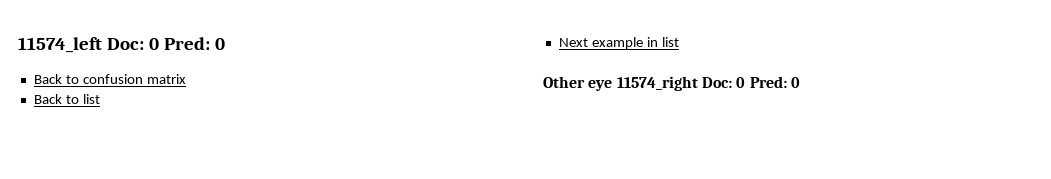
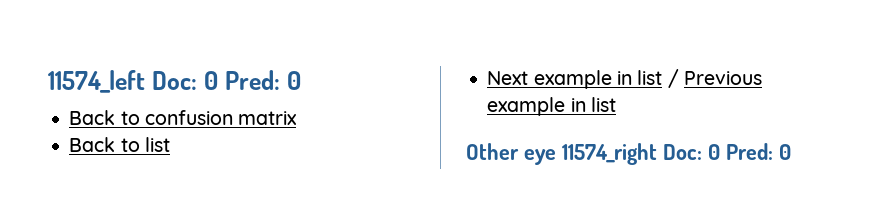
(679, 42) none -> [667,69,762,88] [487,97,616,116] / Previous example in list

